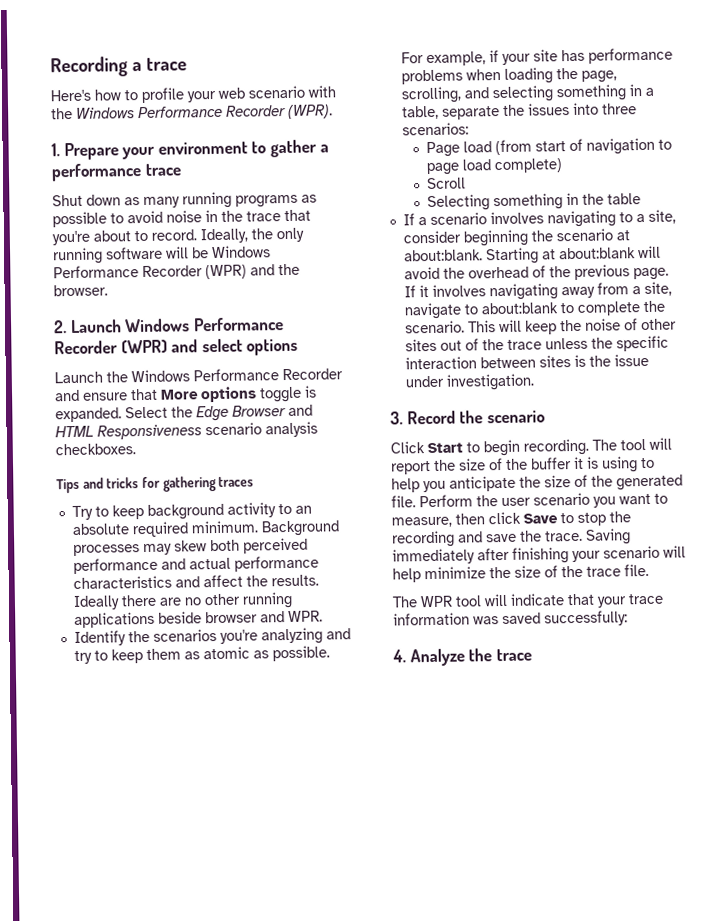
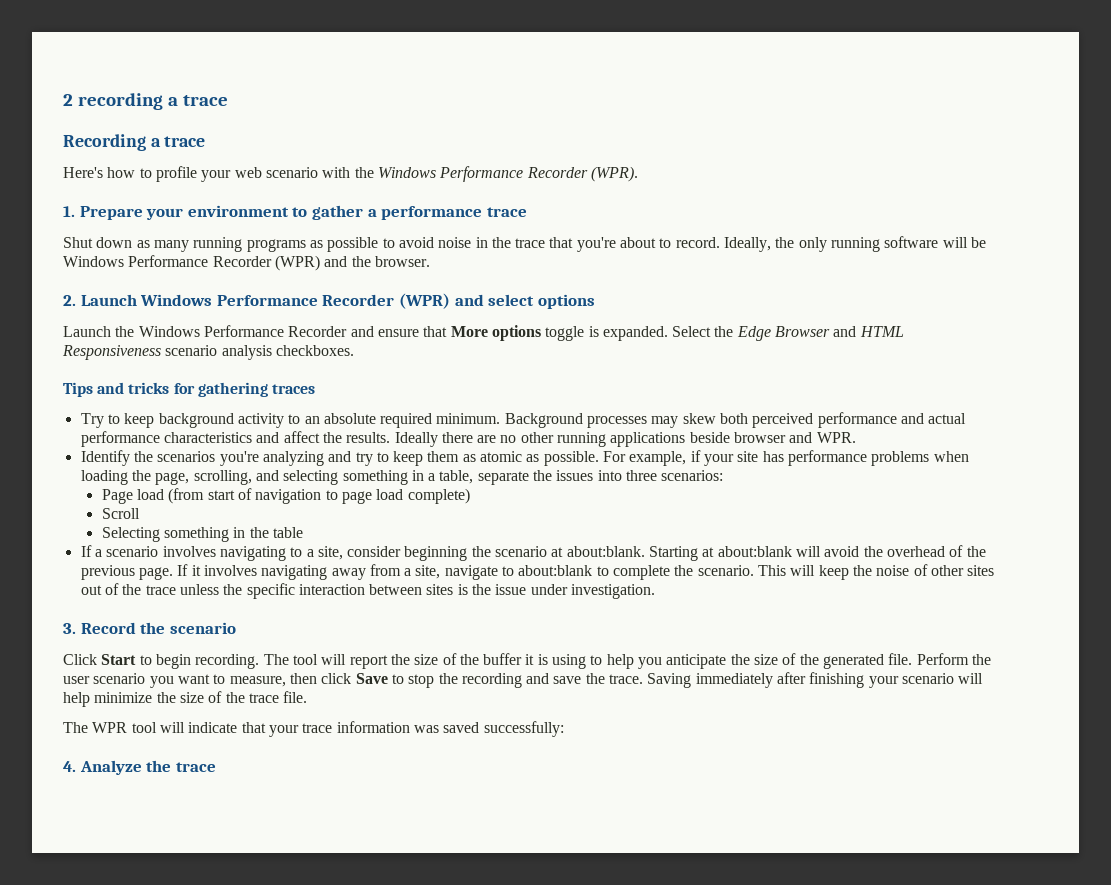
(50, 67) none -> [63,93,228,110] 2 recording a trace //

